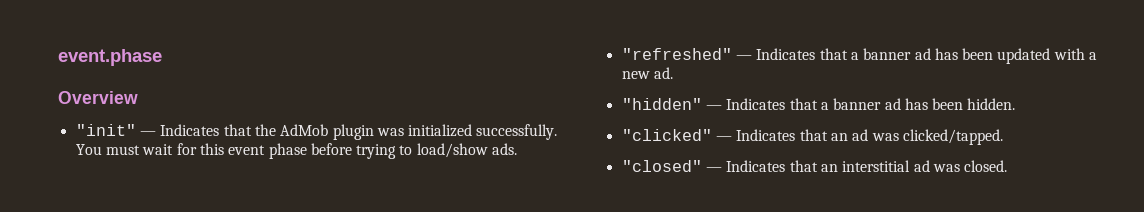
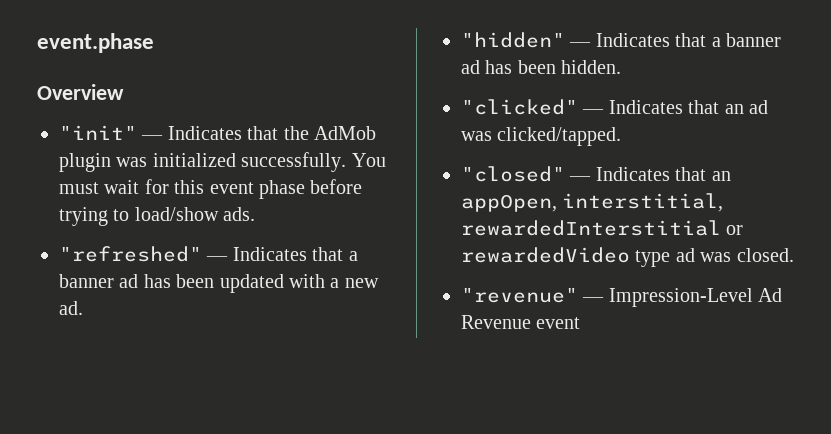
[842,160,1008,172] interstitial ad was closed. -> [461,193,724,212] [461,220,744,236] [461,247,794,267] [461,288,783,307] [461,315,581,329] appOpen, interstitial, rewardedInterstitial or rewardedVideo type ad was closed. // "revenue" — Impression-Level Ad Revenue event

